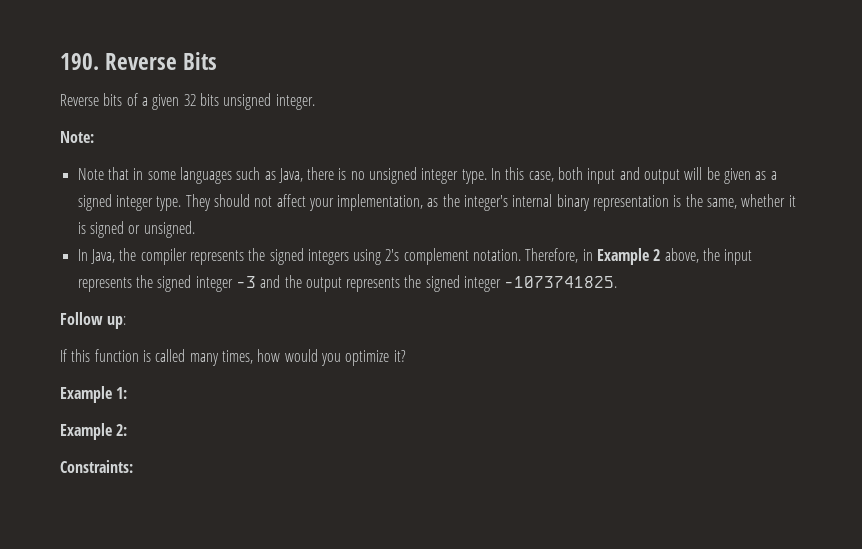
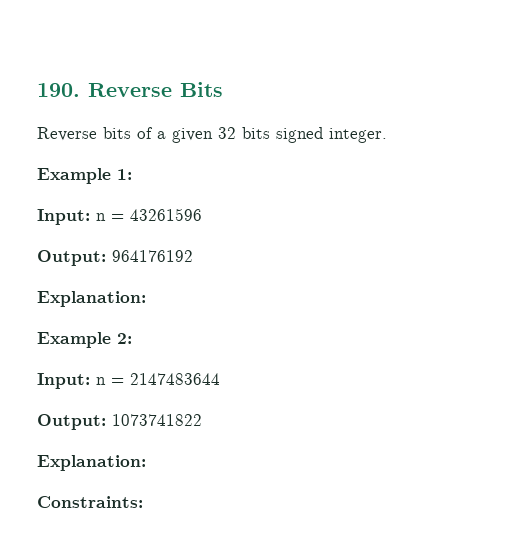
[223,93,272,110] unsigned -> [276,127,323,143] signed
[60,131,94,143] [77,167,777,184] [77,194,796,211] [77,221,195,238] [77,248,753,265] [77,275,618,292] [60,312,127,329] [60,349,406,366] [60,386,128,403] [60,423,128,440] Note: // Note that in some languages such as Java, there is no unsigned integer type. In this case, both input and output will be given as a signed integer type. They should not affect your implementation, as the integer's internal binary representation is the same, whether it is signed or unsigned. // In Java, the compiler represents the signed integers using 2's complement notation. Therefore, in Example 2 above, the input represents the signed integer -3 and the output represents the signed integer -1073741825. // Follow up: // If this function is called many times, how would you optimize it? // Example 1: // Example 2: -> [37,168,132,184] [37,208,202,225] [37,250,193,266] [37,291,146,307] [37,332,132,348] [37,373,220,389] [37,414,202,430] [37,455,146,471] Example 1: // Input: n = 43261596 // Output: 964176192 // Explanation: // Example 2: // Input: n = 2147483644 // Output: 1073741822 // Explanation:

